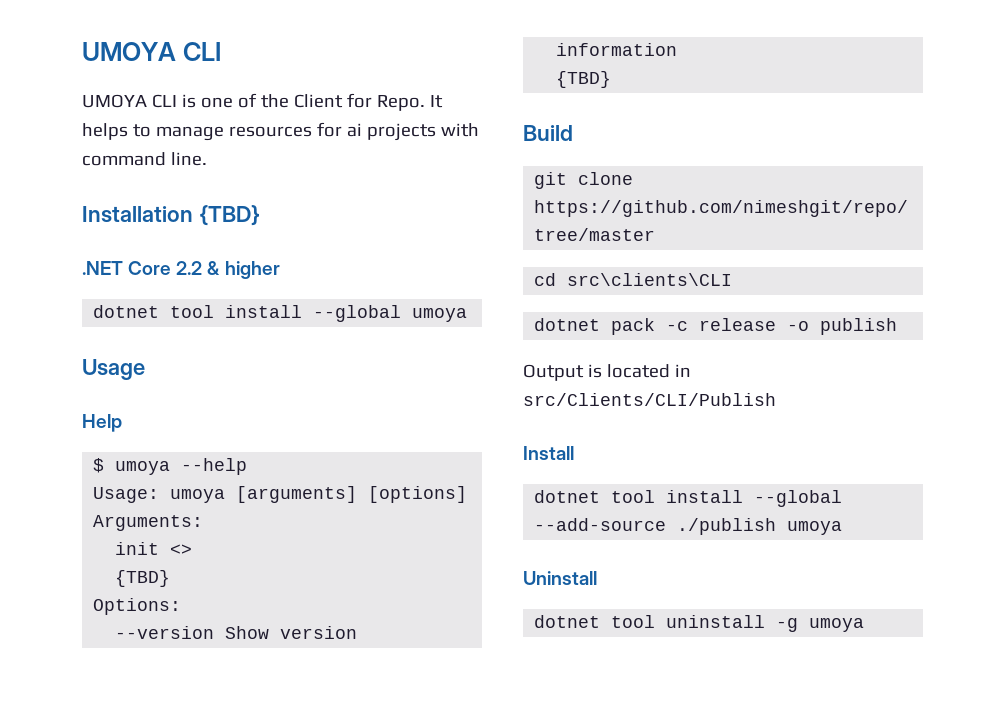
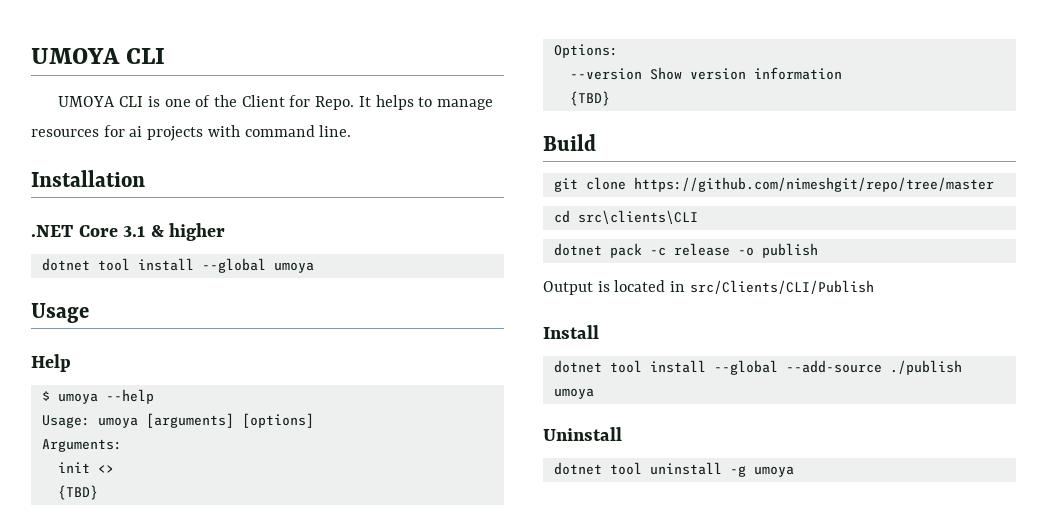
[198,205,260,226] {TBD} -> (145, 178) none
[176,261,203,275] 2.2 -> [123,226,146,237] 3.1

